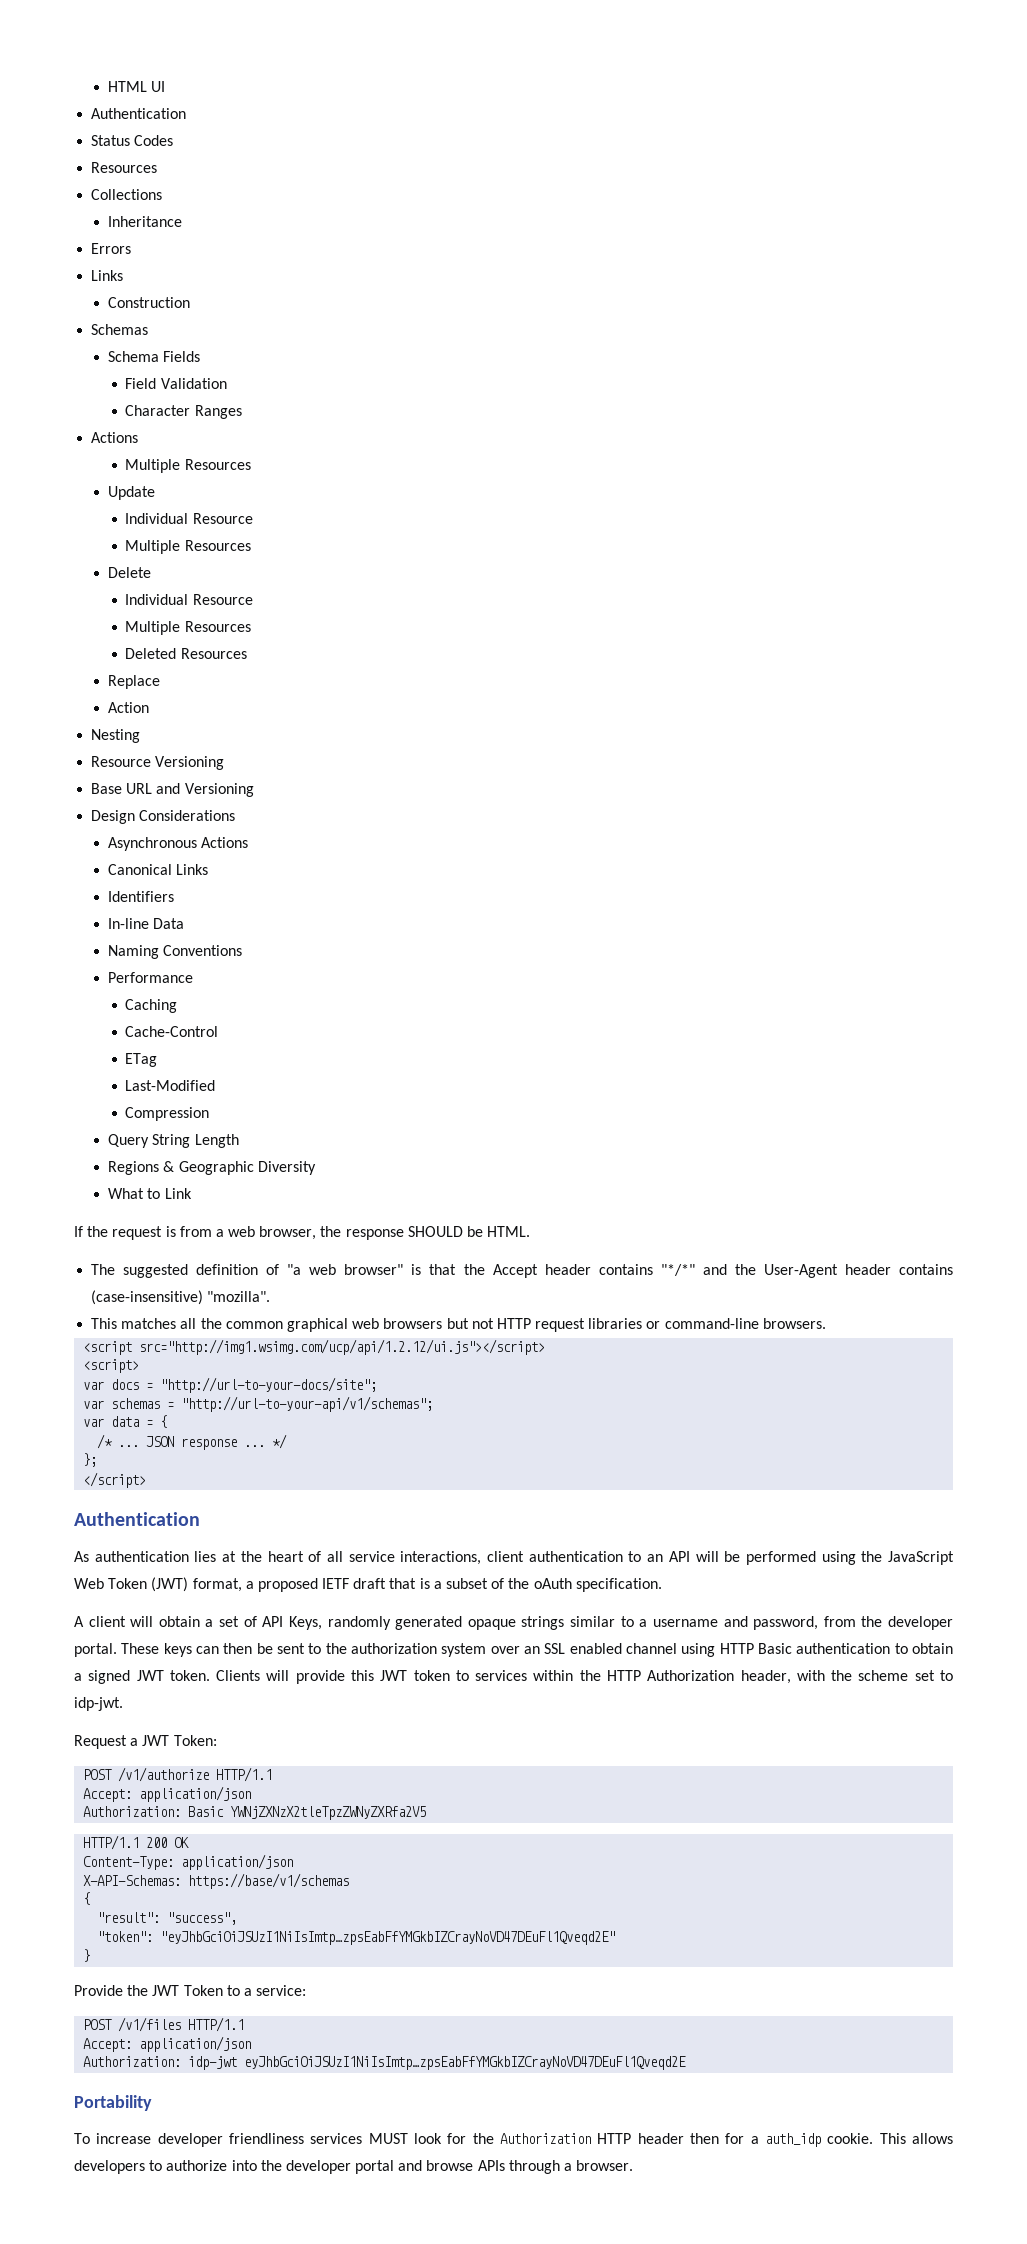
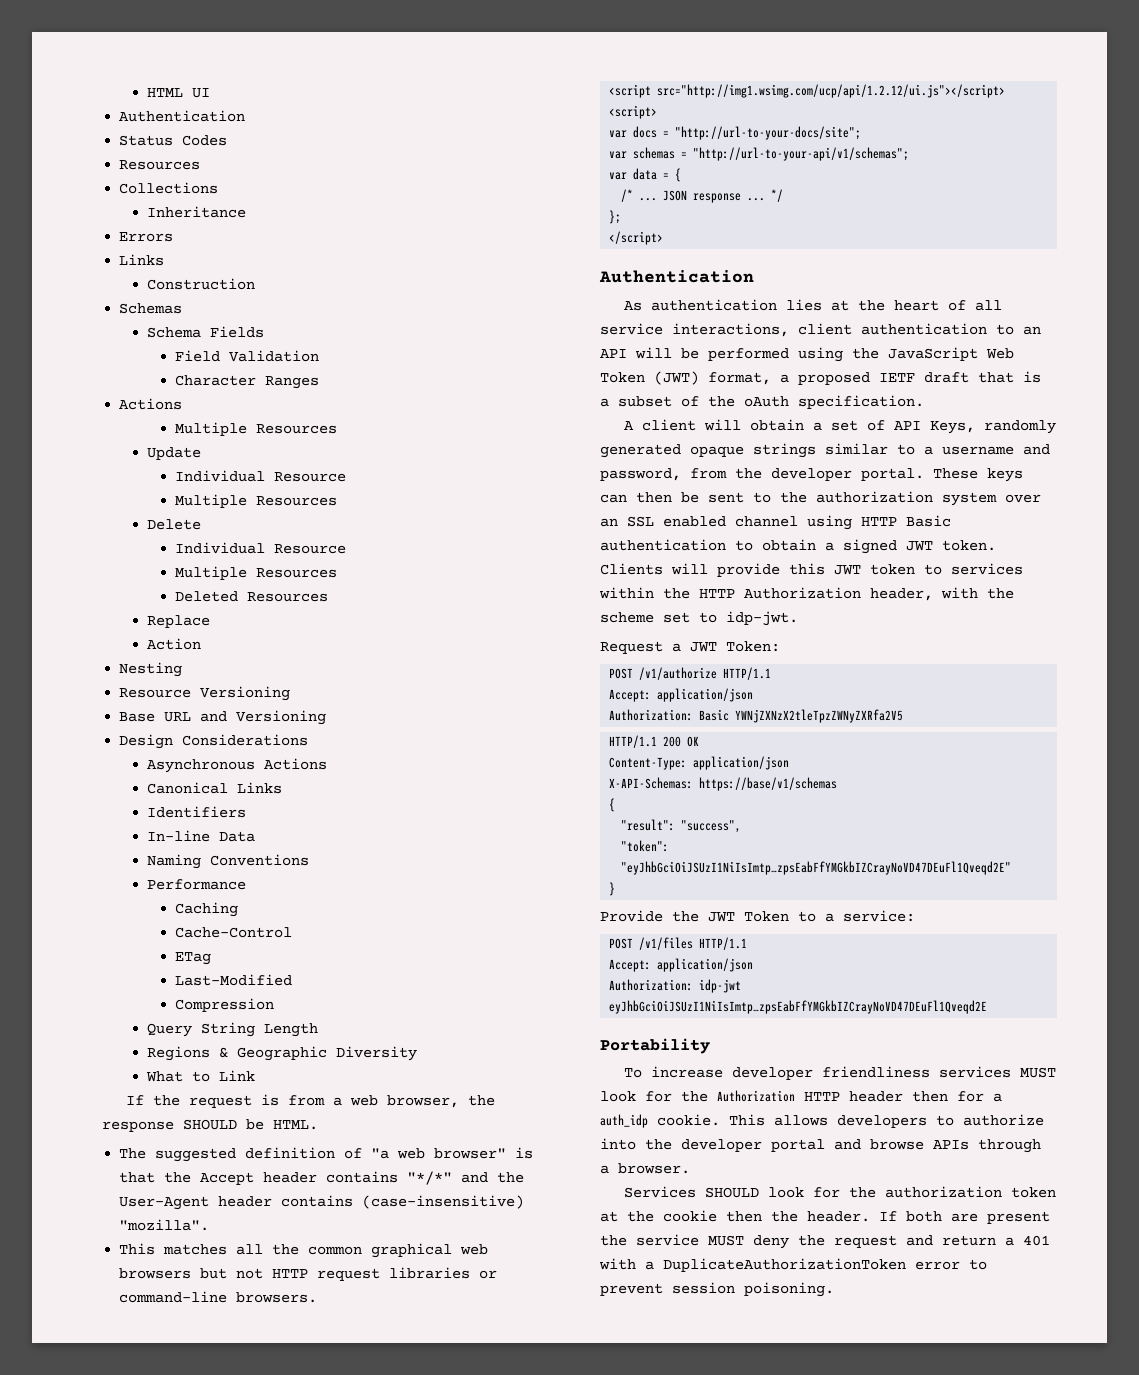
(634, 2165) none -> [624,1186,1057,1198] [600,1210,1050,1224] [600,1234,1050,1249] [599,1258,987,1272] [600,1282,834,1297] // Services SHOULD look for the authorization token at the cookie then the header. If both are present the service MUST deny the request and return a 401 with a DuplicateAuthorizationToken error to prevent session poisoning.

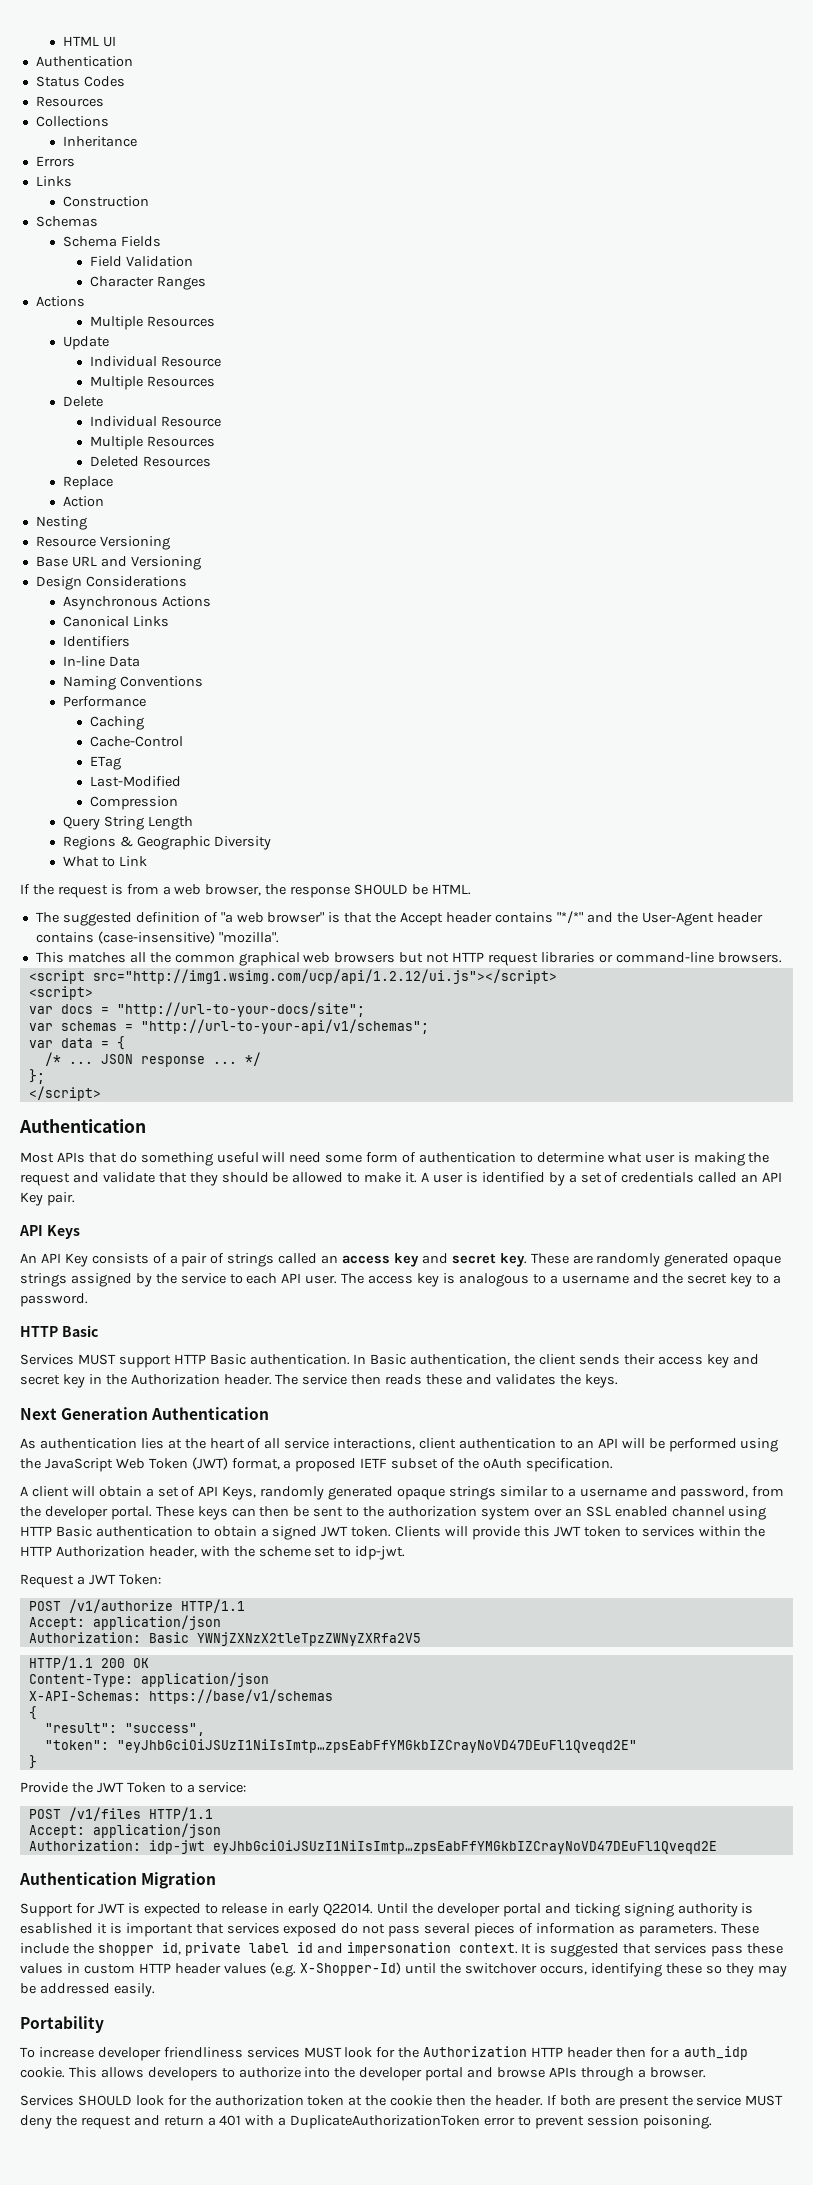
(754, 276) none -> [20,1152,770,1166] [20,1172,783,1186] [20,1192,75,1206] [19,1225,80,1239] [20,1253,782,1267] [20,1273,782,1287] [20,1293,88,1307] [20,1325,98,1337] [20,1354,759,1368] [20,1374,618,1388] [20,1407,270,1420] // Most APIs that do something useful will need some form of authentication to determine what user is making the request and validate that they should be allowed to make it. A user is identified by a set of credentials called an API Key pair. // API Keys // An API Key consists of a pair of strings called an access key and secret key. These are randomly generated opaque strings assigned by the service to each API user. The access key is analogous to a username and the secret key to a password. // HTTP Basic // Services MUST support HTTP Basic authentication. In Basic authentication, the client sends their access key and secret key in the Authorization header. The service then reads these and validates the keys. // Next Generation Authentication
[924,371,1041,383] [600,398,609,407] draft that is a -> (388, 1463) none
(988, 1007) none -> [19,1872,217,1889] [20,1903,754,1917] [20,1923,759,1937] [20,1942,783,1957] [20,1962,787,1977] [20,1983,155,1997] // Authentication Migration // Support for JWT is expected to release in early Q22014. Until the developer portal and ticking signing authority is esablished it is important that services exposed do not pass several pieces of information as parameters. These include the shopper id, private label id and impersonation context. It is suggested that services pass these values in custom HTTP header values (e.g. X-Shopper-Id) until the switchover occurs, identifying these so they may be addressed easily.

